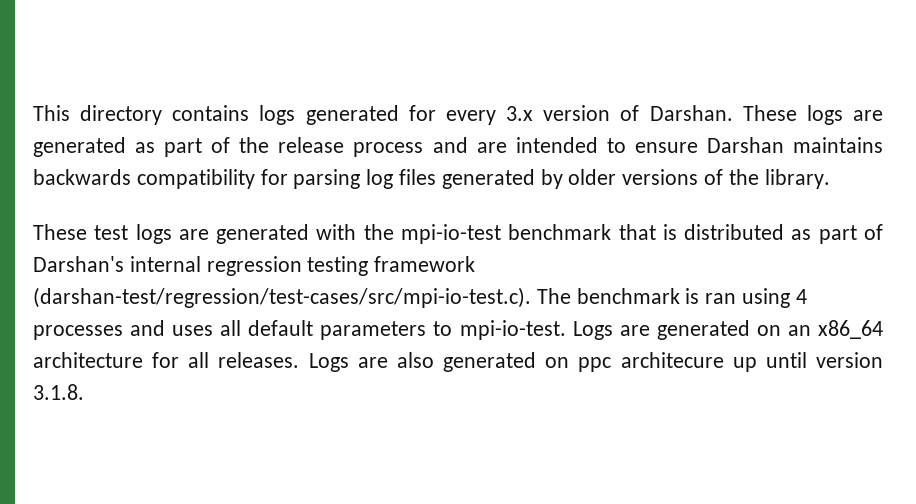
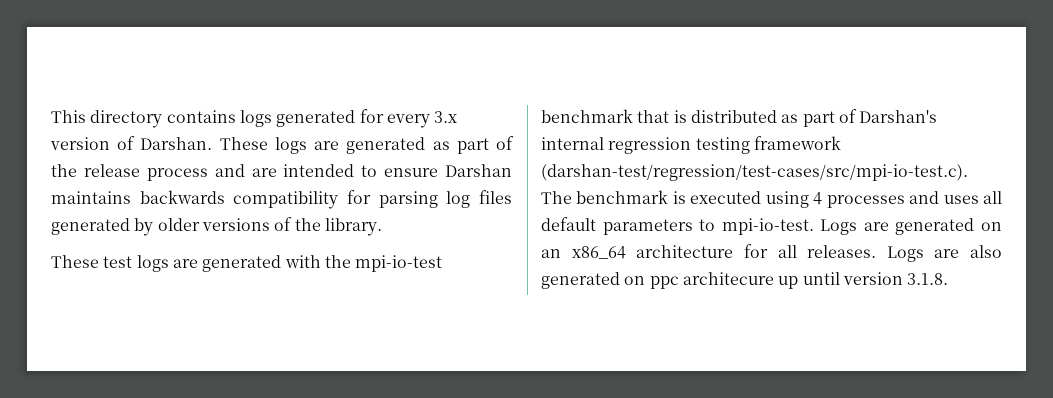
[705,293,737,304] ran -> [690,191,762,204] executed

